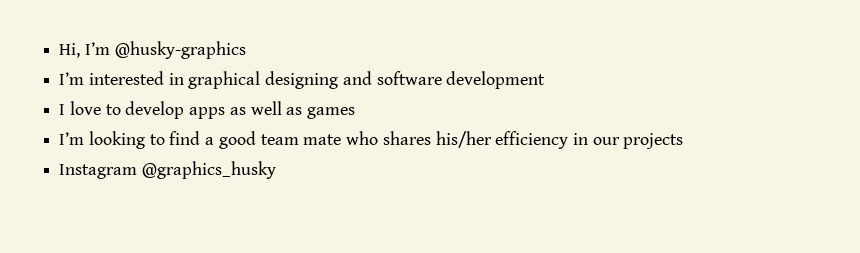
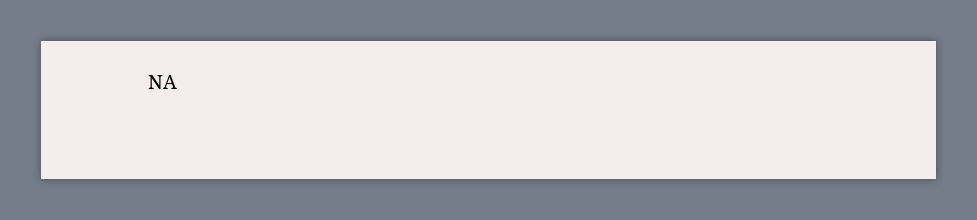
[59,41,246,59] [59,71,546,89] [59,101,356,119] [59,131,684,149] [59,161,276,179] Hi, I’m @husky-graphics // I’m interested in graphical designing and software development // I love to develop apps as well as games // I’m looking to find a good team mate who shares his/her efficiency in our projects // Instagram @graphics_husky -> [148,75,177,89] NA

